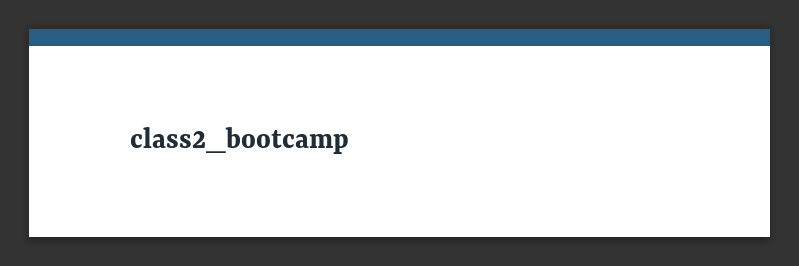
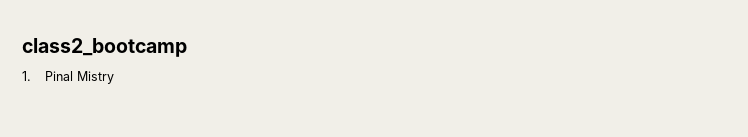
(349, 140) none -> [22,71,114,84] // 1. Pinal Mistry

